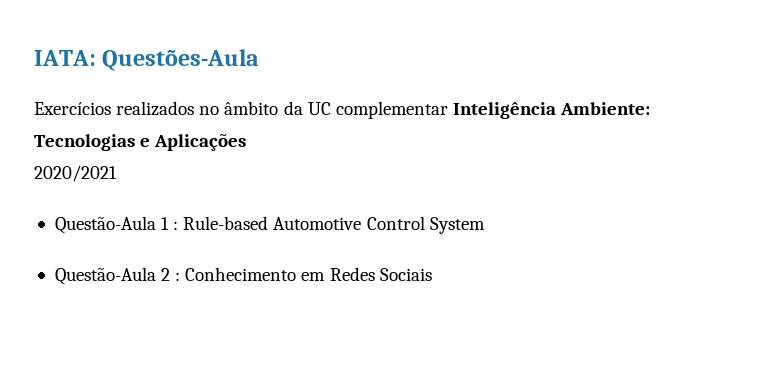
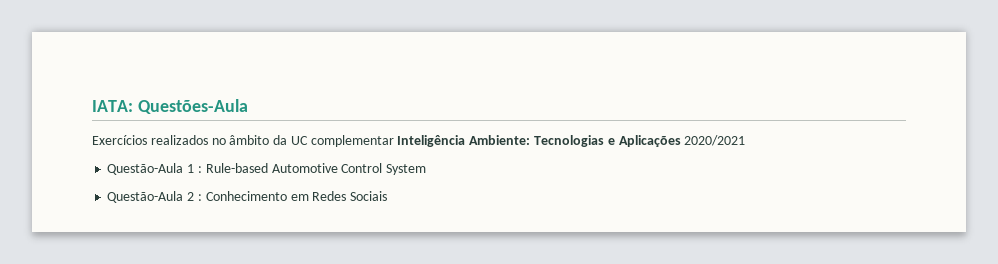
(247, 142) // -> (681, 141) none

